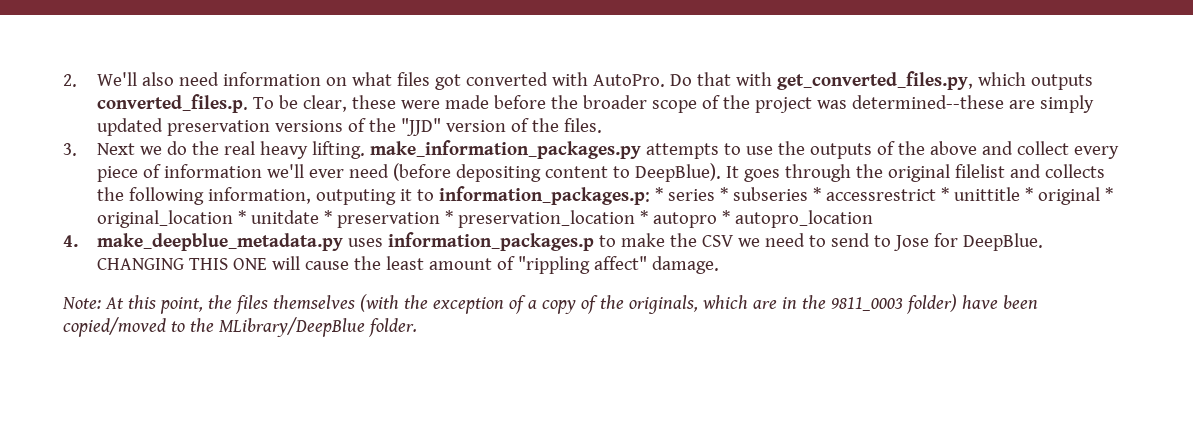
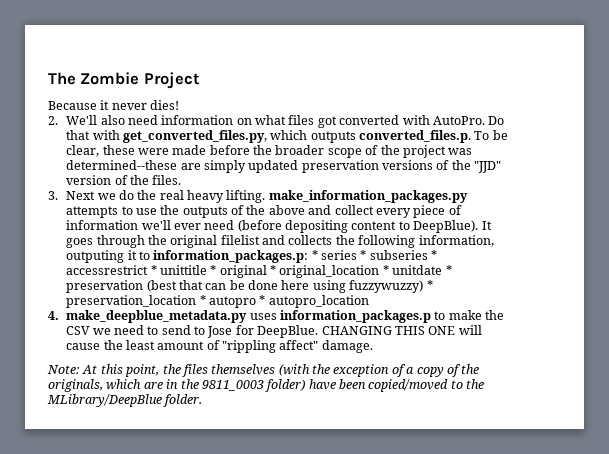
(63, 80) none -> [48,72,200,89] [48,100,180,110] The Zombie Project // Because it never dies! //
(441, 220) none -> [146,280,424,293] (best that can be done here using fuzzywuzzy)

